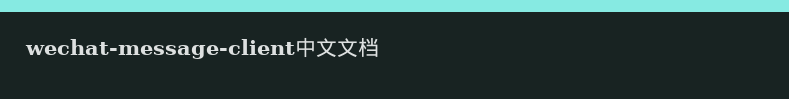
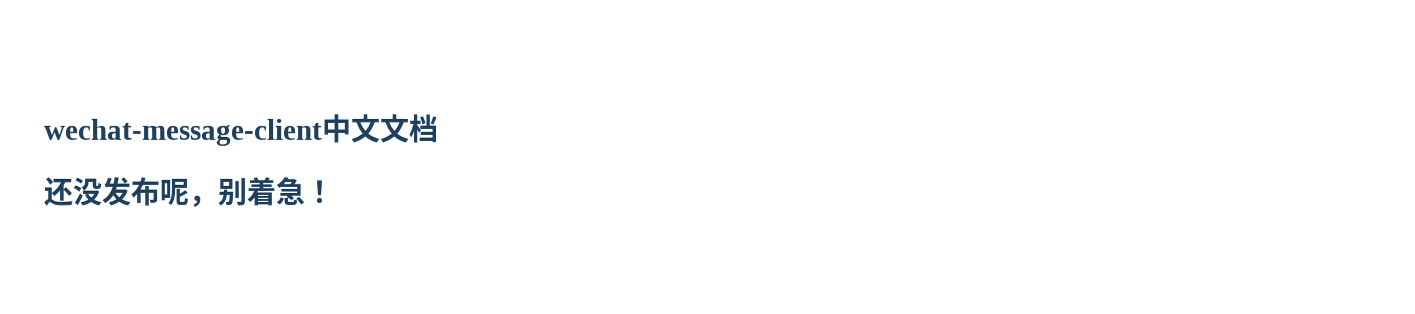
(379, 47) none -> [43,176,334,208] // 还没发布呢，别着急！

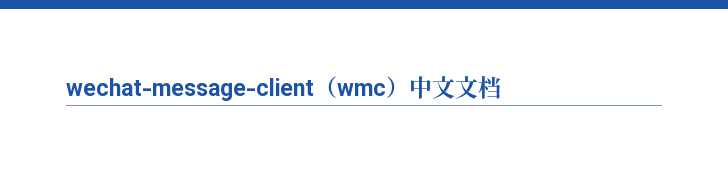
(323, 132) none -> [314,76,409,98] （wmc）
[43,176,334,208] // 还没发布呢，别着急！ -> (501, 87) none

